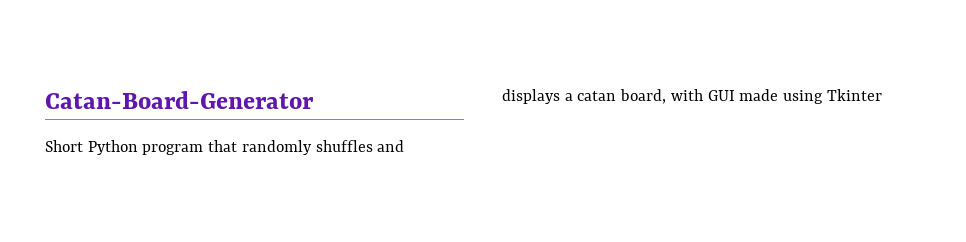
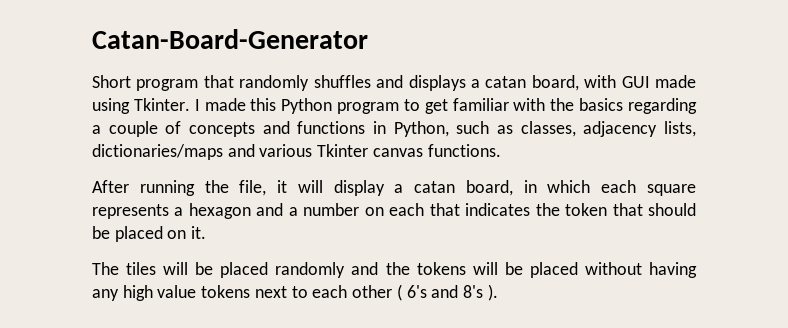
[87,140,138,155] Python -> (131, 81) none
[826,89,882,101] Tkinter -> [133,98,698,114] [92,121,696,137] [92,144,501,160] [92,180,696,196] [92,203,696,219] [92,226,207,242] [92,262,698,278] [92,284,498,301] Tkinter. I made this Python program to get familiar with the basics regarding a couple of concepts and functions in Python, such as classes, adjacency lists, dictionaries/maps and various Tkinter canvas functions. // After running the file, it will display a catan board, in which each square represents a hexagon and a number on each that indicates the token that should be placed on it. // The tiles will be placed randomly and the tokens will be placed without having any high value tokens next to each other ( 6's and 8's ).

